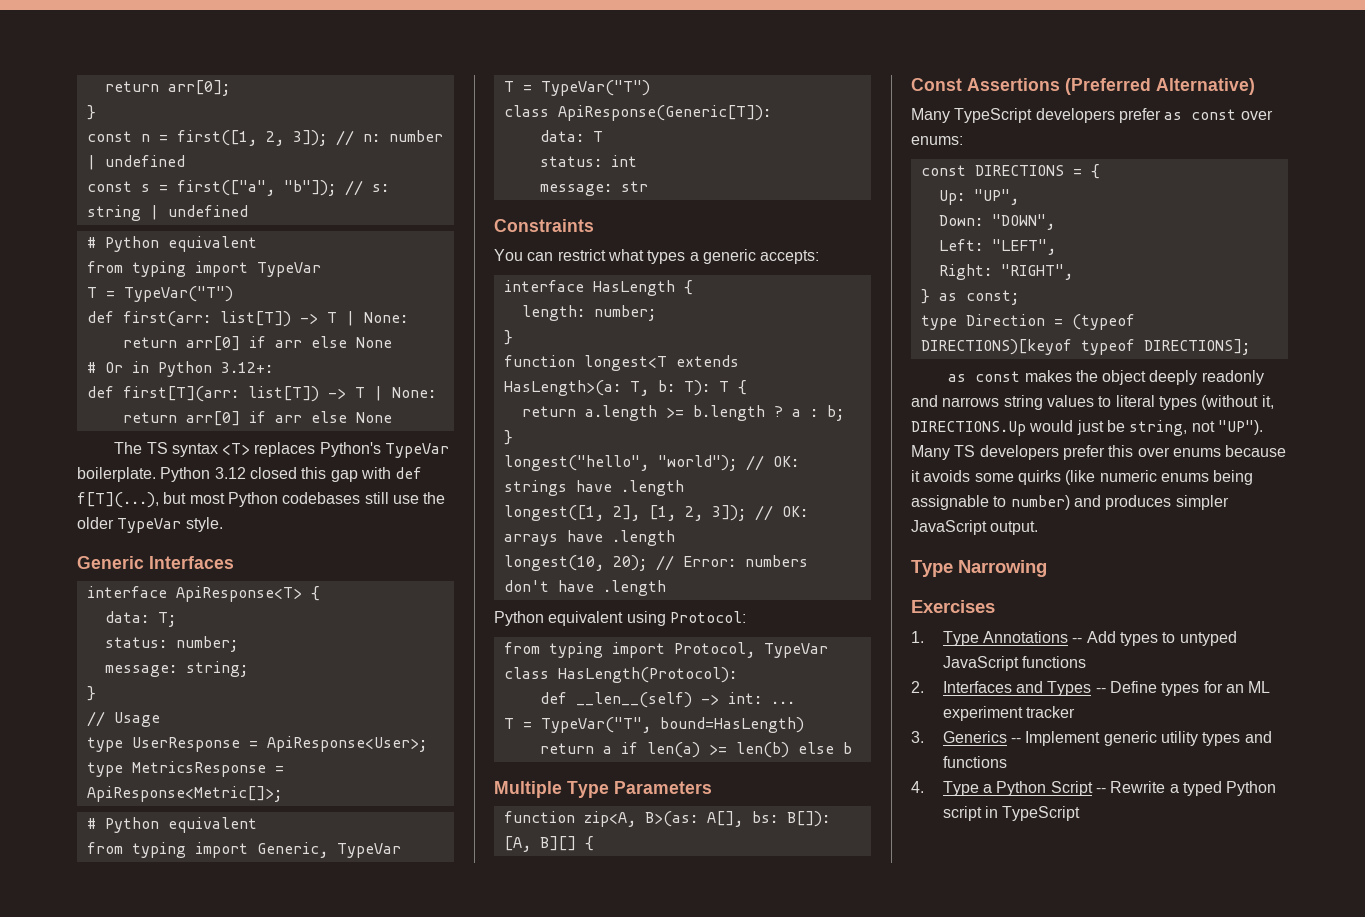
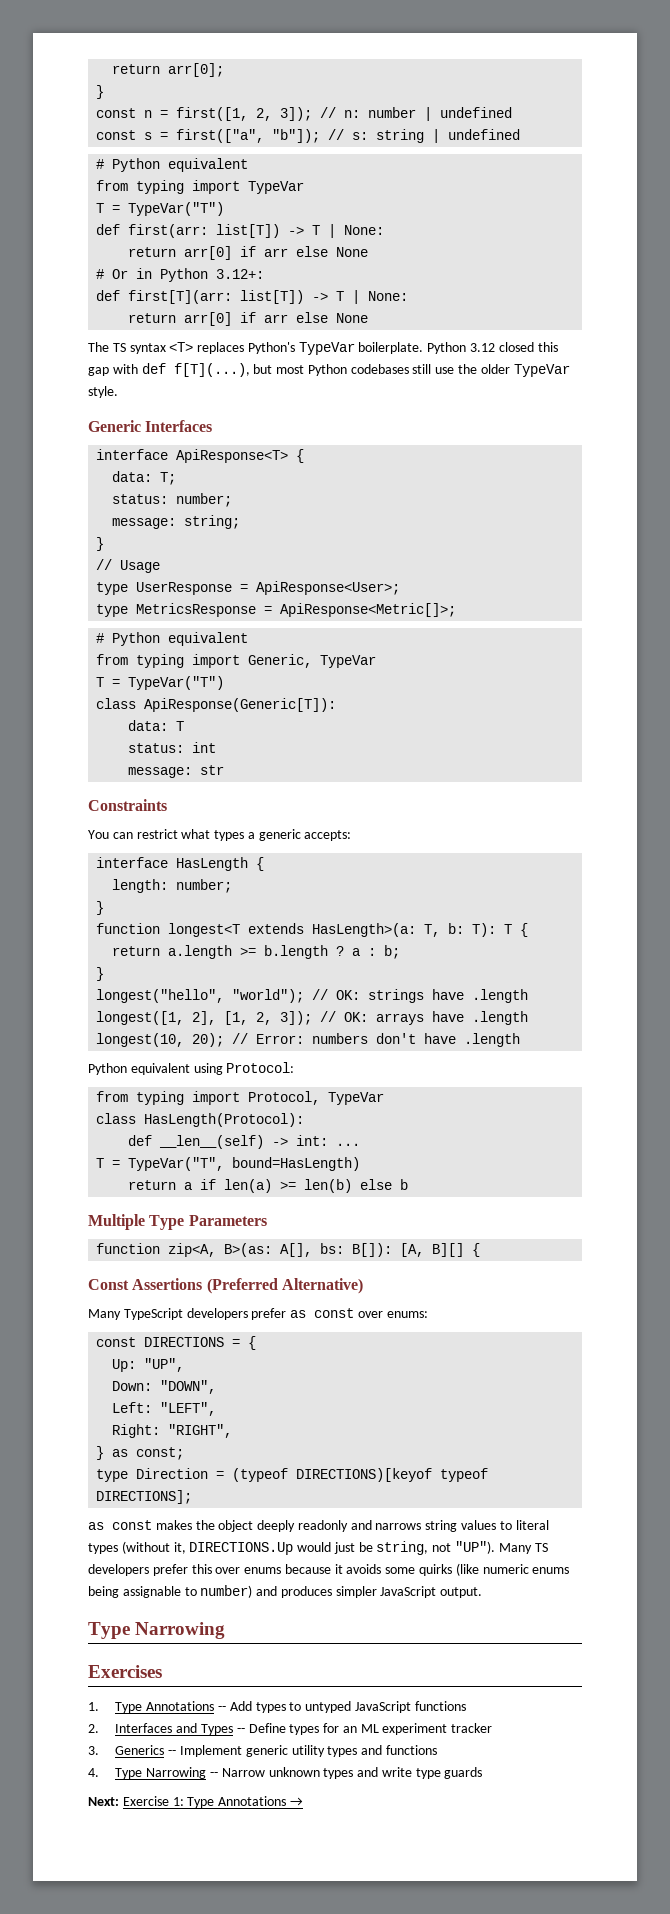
[983,781,1277,796] [942,806,1081,821] a Python Script -- Rewrite a typed Python script in TypeScript -> [146,1767,483,1779] [88,1796,303,1808] Narrowing -- Narrow unknown types and write type guards // Next: Exercise 1: Type Annotations →

